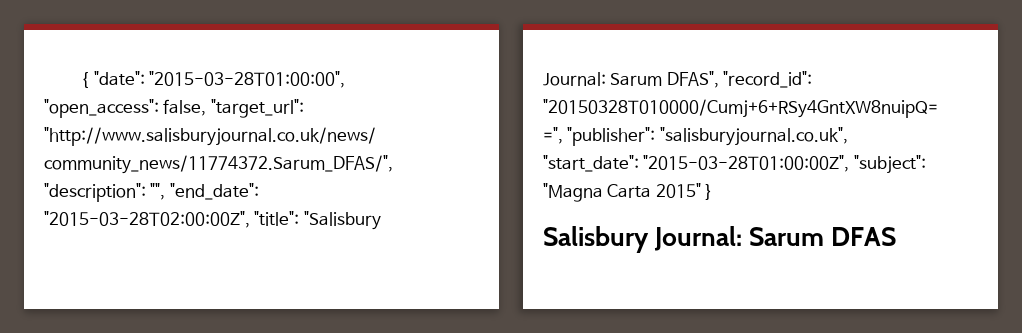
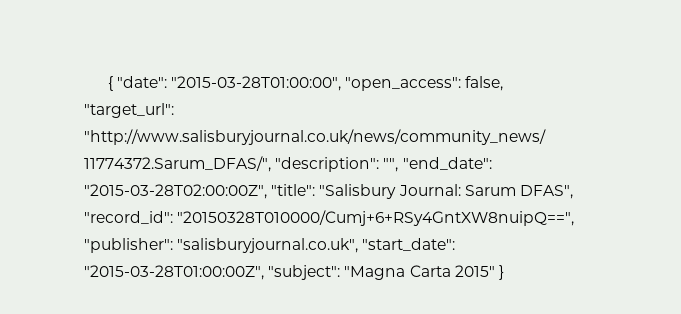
[543,226,897,253] // Salisbury Journal: Sarum DFAS -> (504, 272) none

